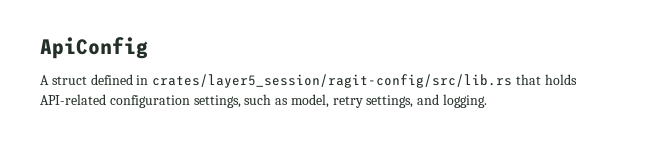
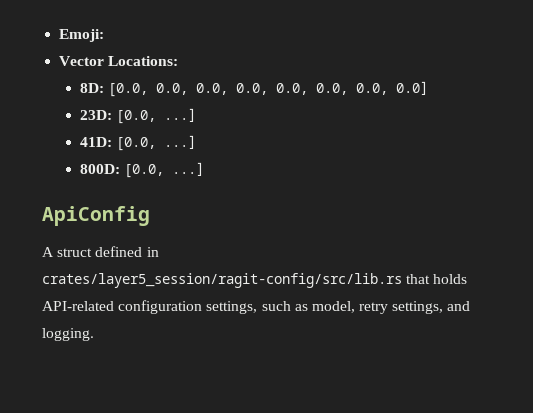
(40, 48) none -> [59,29,105,42] [59,56,179,66] [80,81,429,97] [80,108,197,124] [80,135,197,151] [80,162,205,178] Emoji: // Vector Locations: // 8D: [0.0, 0.0, 0.0, 0.0, 0.0, 0.0, 0.0, 0.0] // 23D: [0.0, ...] // 41D: [0.0, ...] // 800D: [0.0, ...] //

